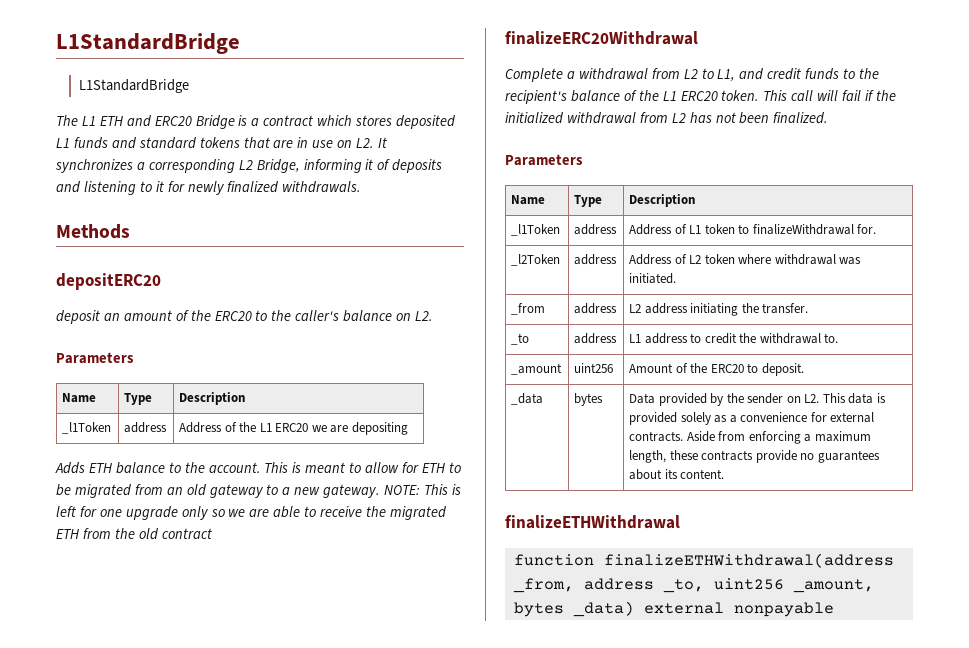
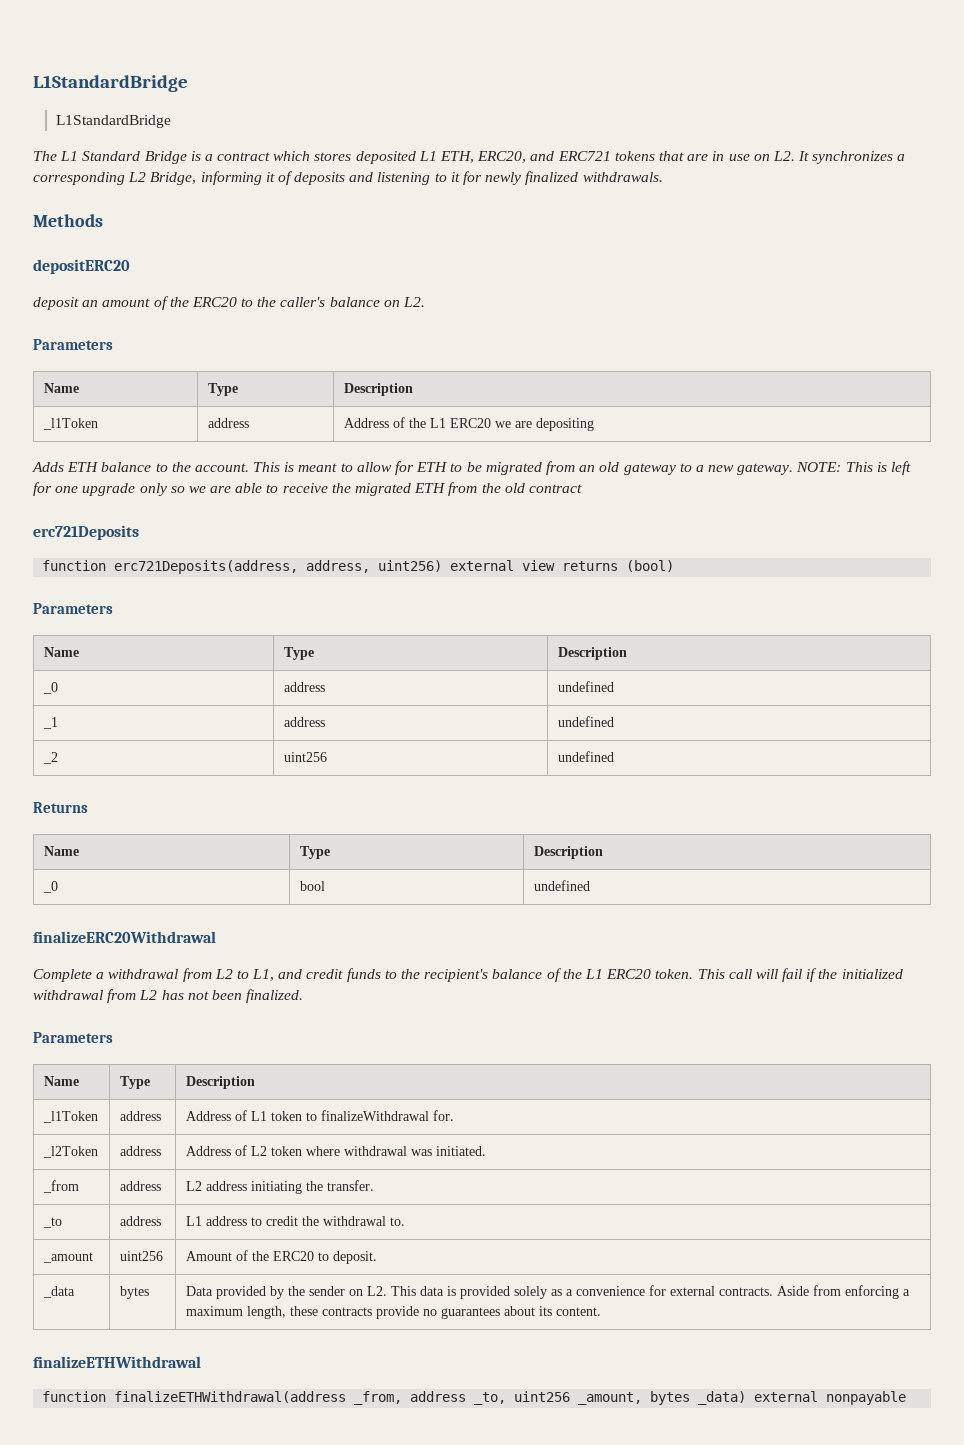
[99,115,192,127] ETH and ERC20 -> [82,151,141,161] Standard
[73,137,196,149] funds and standard -> [440,151,611,163] ETH, ERC20, and ERC721
(212, 533) none -> [33,525,139,540] [42,560,675,574] [33,603,113,614] [43,647,79,657] [283,647,314,660] [557,647,627,660] [42,682,58,694] [283,682,325,692] [557,681,614,692] [42,717,58,729] [283,717,325,727] [557,716,614,727] [42,752,58,764] [283,752,327,762] [557,751,614,762] [33,802,88,813] [43,846,79,856] [299,846,330,859] [533,846,603,859] [42,881,58,893] [299,881,325,891] [533,880,590,891] // erc721Deposits // function erc721Deposits(address, address, uint256) external view returns (bool) // Parameters // Name | Type | Description // _0 | address | undefined // _1 | address | undefined // _2 | uint256 | undefined // Returns // Name | Type | Description // _0 | bool | undefined

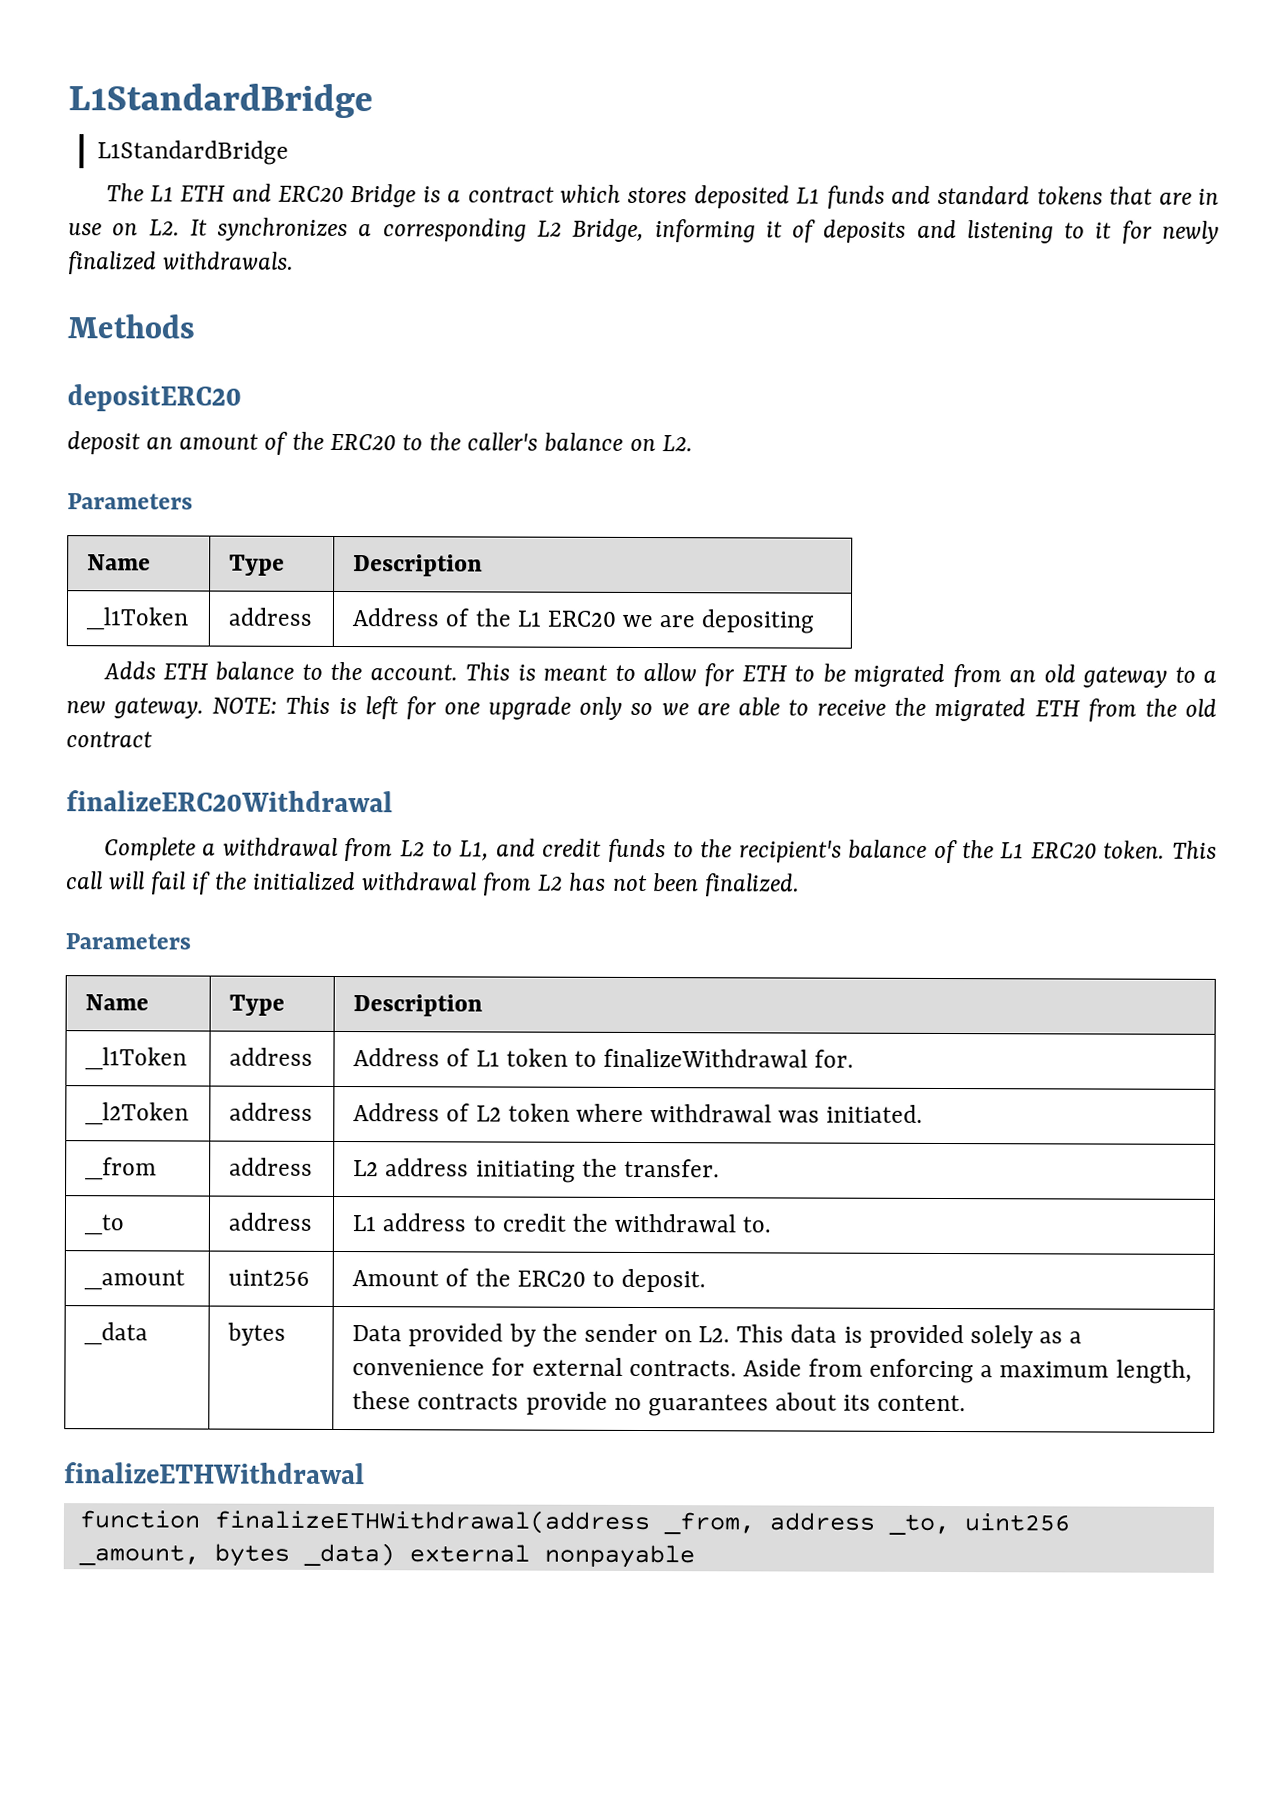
[82,151,141,161] Standard -> [180,183,345,203] ETH and ERC20
[440,151,611,163] ETH, ERC20, and ERC721 -> [826,185,1031,209] funds and standard
[33,525,139,540] [42,560,675,574] [33,603,113,614] [43,647,79,657] [283,647,314,660] [557,647,627,660] [42,682,58,694] [283,682,325,692] [557,681,614,692] [42,717,58,729] [283,717,325,727] [557,716,614,727] [42,752,58,764] [283,752,327,762] [557,751,614,762] [33,802,88,813] [43,846,79,856] [299,846,330,859] [533,846,603,859] [42,881,58,893] [299,881,325,891] [533,880,590,891] // erc721Deposits // function erc721Deposits(address, address, uint256) external view returns (bool) // Parameters // Name | Type | Description // _0 | address | undefined // _1 | address | undefined // _2 | uint256 | undefined // Returns // Name | Type | Description // _0 | bool | undefined -> (153, 739) none

